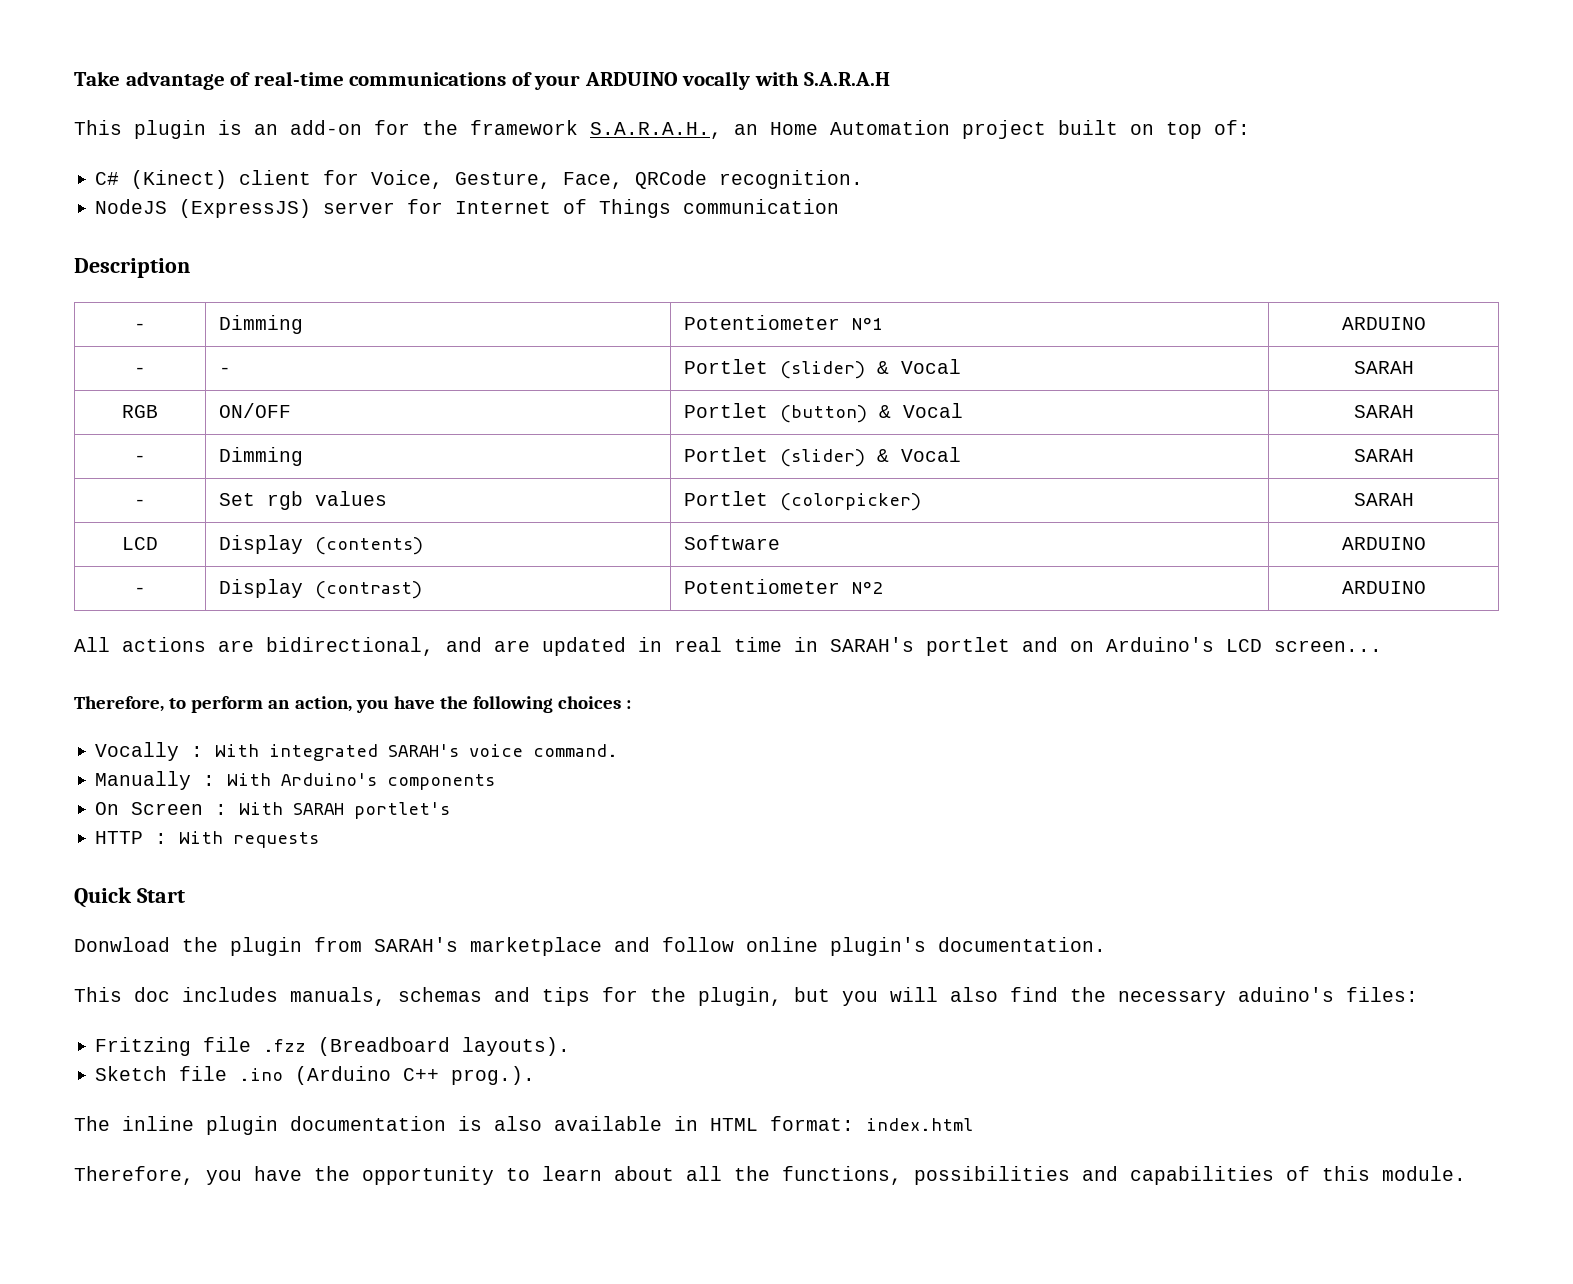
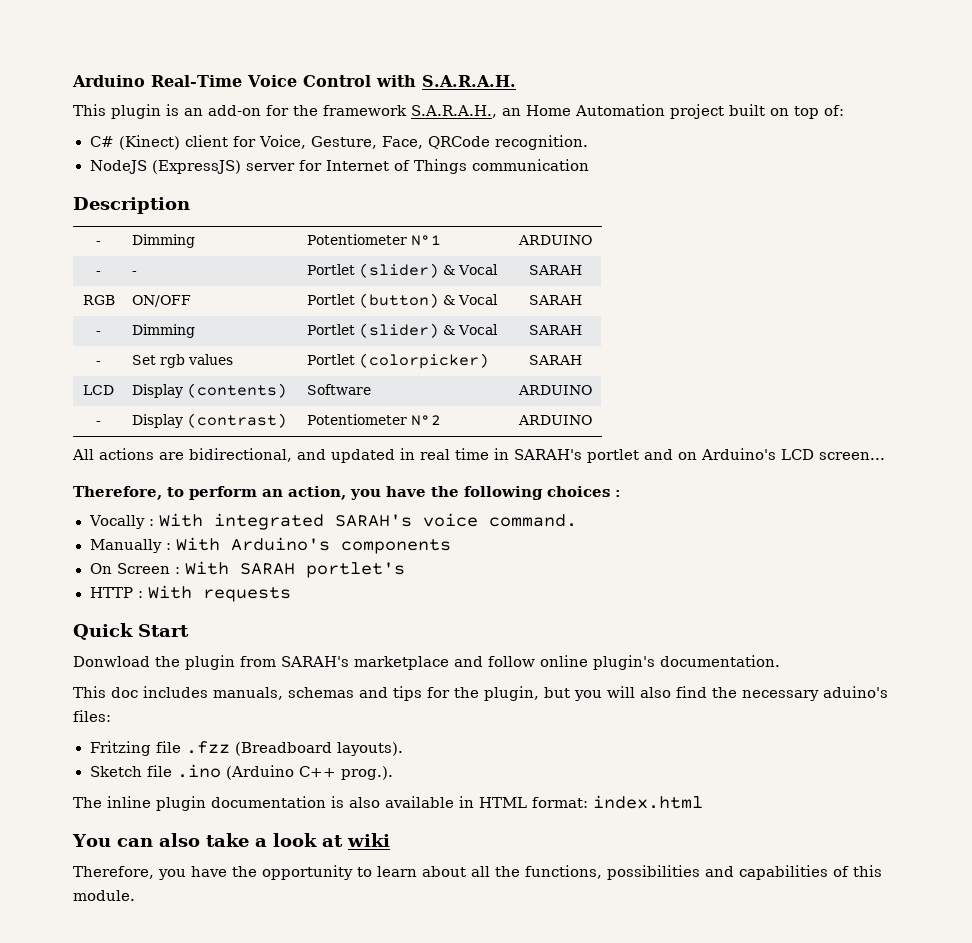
[74,71,891,90] Take advantage of real-time communications of your ARDUINO vocally with S.A.R.A.H -> [72,75,516,87] Arduino Real-Time Voice Control with S.A.R.A.H.
[494,640,530,652] are -> (326, 454) none
(973, 1124) none -> [72,833,390,847] // You can also take a look at wiki

